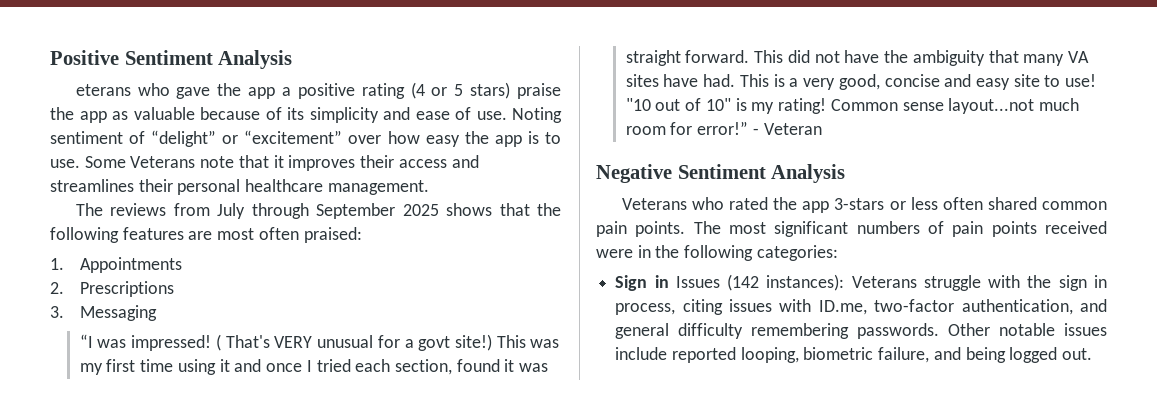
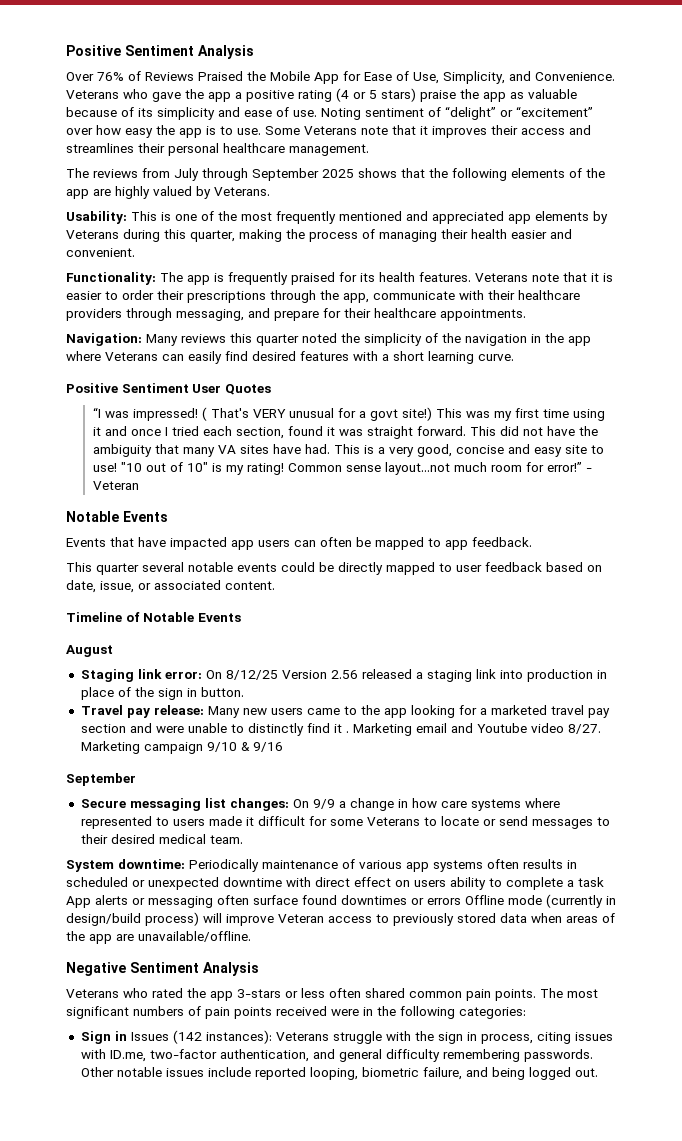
[75,84,131,96] eterans -> [66,71,615,84] [66,90,119,99] Over 76% of Reviews Praised the Mobile App for Ease of Use, Simplicity, and Convenience. Veterans
[122,227,362,243] [50,257,182,273] [50,281,174,297] [50,305,157,321] features are most often praised: // 1. Appointments // 2. Prescriptions // 3. Messaging -> [511,168,605,178] [66,186,270,199] [66,211,608,224] [66,229,572,242] [66,248,135,257] [66,272,613,285] [66,290,580,303] [66,308,526,321] [66,333,591,346] [66,351,514,364] [66,383,271,395] elements of the app are highly valued by Veterans. // Usability: This is one of the most frequently mentioned and appreciated app elements by Veterans during this quarter, making the process of managing their health easier and convenient. // Functionality: The app is frequently praised for its health features. Veterans note that it is easier to order their prescriptions through the app, communicate with their healthcare providers through messaging, and prepare for their healthcare appointments. // Navigation: Many reviews this quarter noted the simplicity of the navigation in the app where Veterans can easily find desired features with a short learning curve. // Positive Sentiment User Quotes
(822, 129) none -> [66,511,168,522] [66,537,532,550] [66,562,602,575] [66,580,275,593] [66,612,241,622] [66,645,113,657] [80,669,607,682] [80,687,244,700] [80,705,610,718] [80,723,601,736] [80,741,283,754] [66,773,136,786] [80,798,560,811] [80,816,610,829] [80,834,243,844] [66,859,577,872] [66,877,604,890] [66,894,616,908] [66,912,615,926] [66,931,251,944] // Notable Events // Events that have impacted app users can often be mapped to app feedback. // This quarter several notable events could be directly mapped to user feedback based on date, issue, or associated content. // Timeline of Notable Events // August // Staging link error: On 8/12/25 Version 2.56 released a staging link into production in place of the sign in button. // Travel pay release: Many new users came to the app looking for a marketed travel pay section and were unable to distinctly find it . Marketing email and Youtube video 8/27. Marketing campaign 9/10 & 9/16 // September // Secure messaging list changes: On 9/9 a change in how care systems where represented to users made it difficult for some Veterans to locate or send messages to their desired medical team. // System downtime: Periodically maintenance of various app systems often results in scheduled or unexpected downtime with direct effect on users ability to complete a task App alerts or messaging often surface found downtimes or errors Offline mode (currently in design/build process) will improve Veteran access to previously stored data when areas of the app are unavailable/offline.

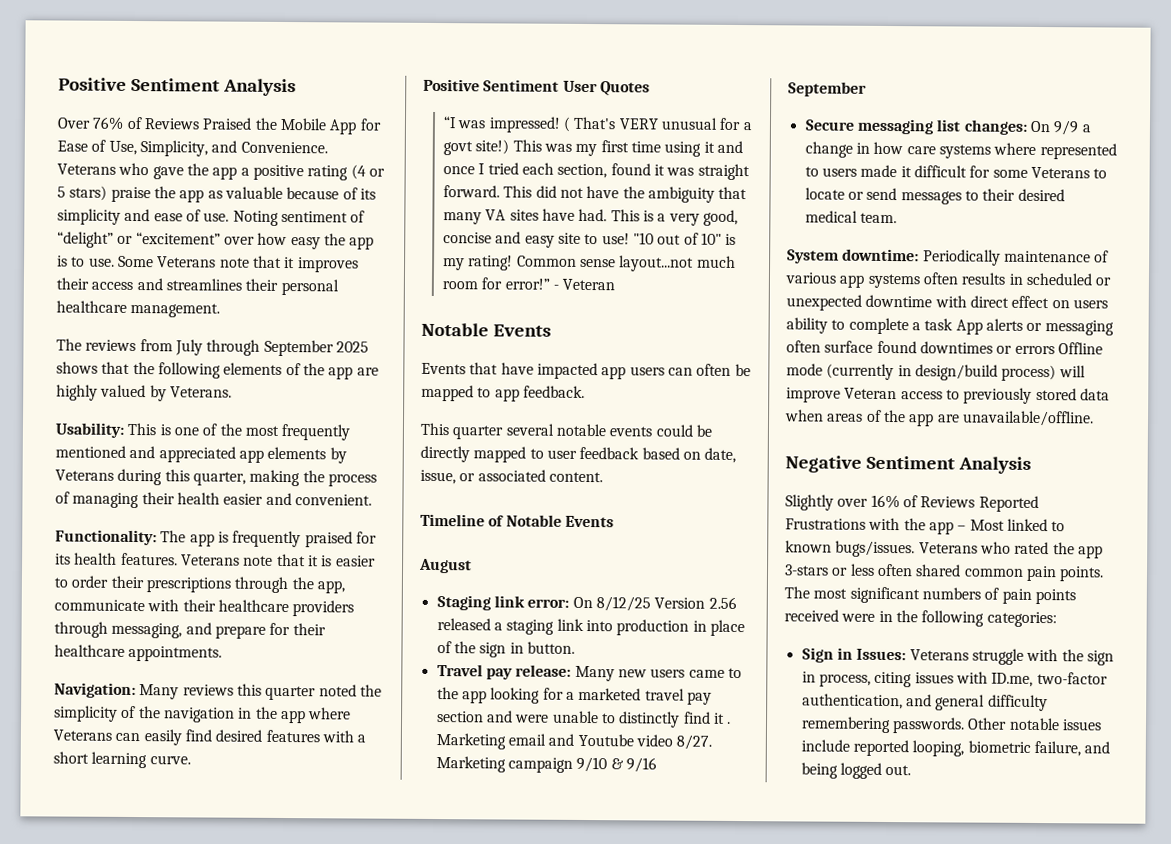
(259, 969) none -> [785,494,1039,513] [785,517,1066,535] [785,540,916,558] Slightly over 16% of Reviews Reported Frustrations with the app – Most linked to known bugs/issues.
[130,1030,272,1044] Issues (142 instances): -> [856,648,907,661] Issues:

